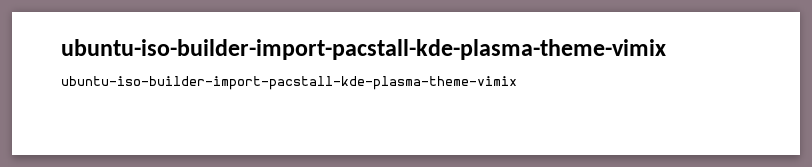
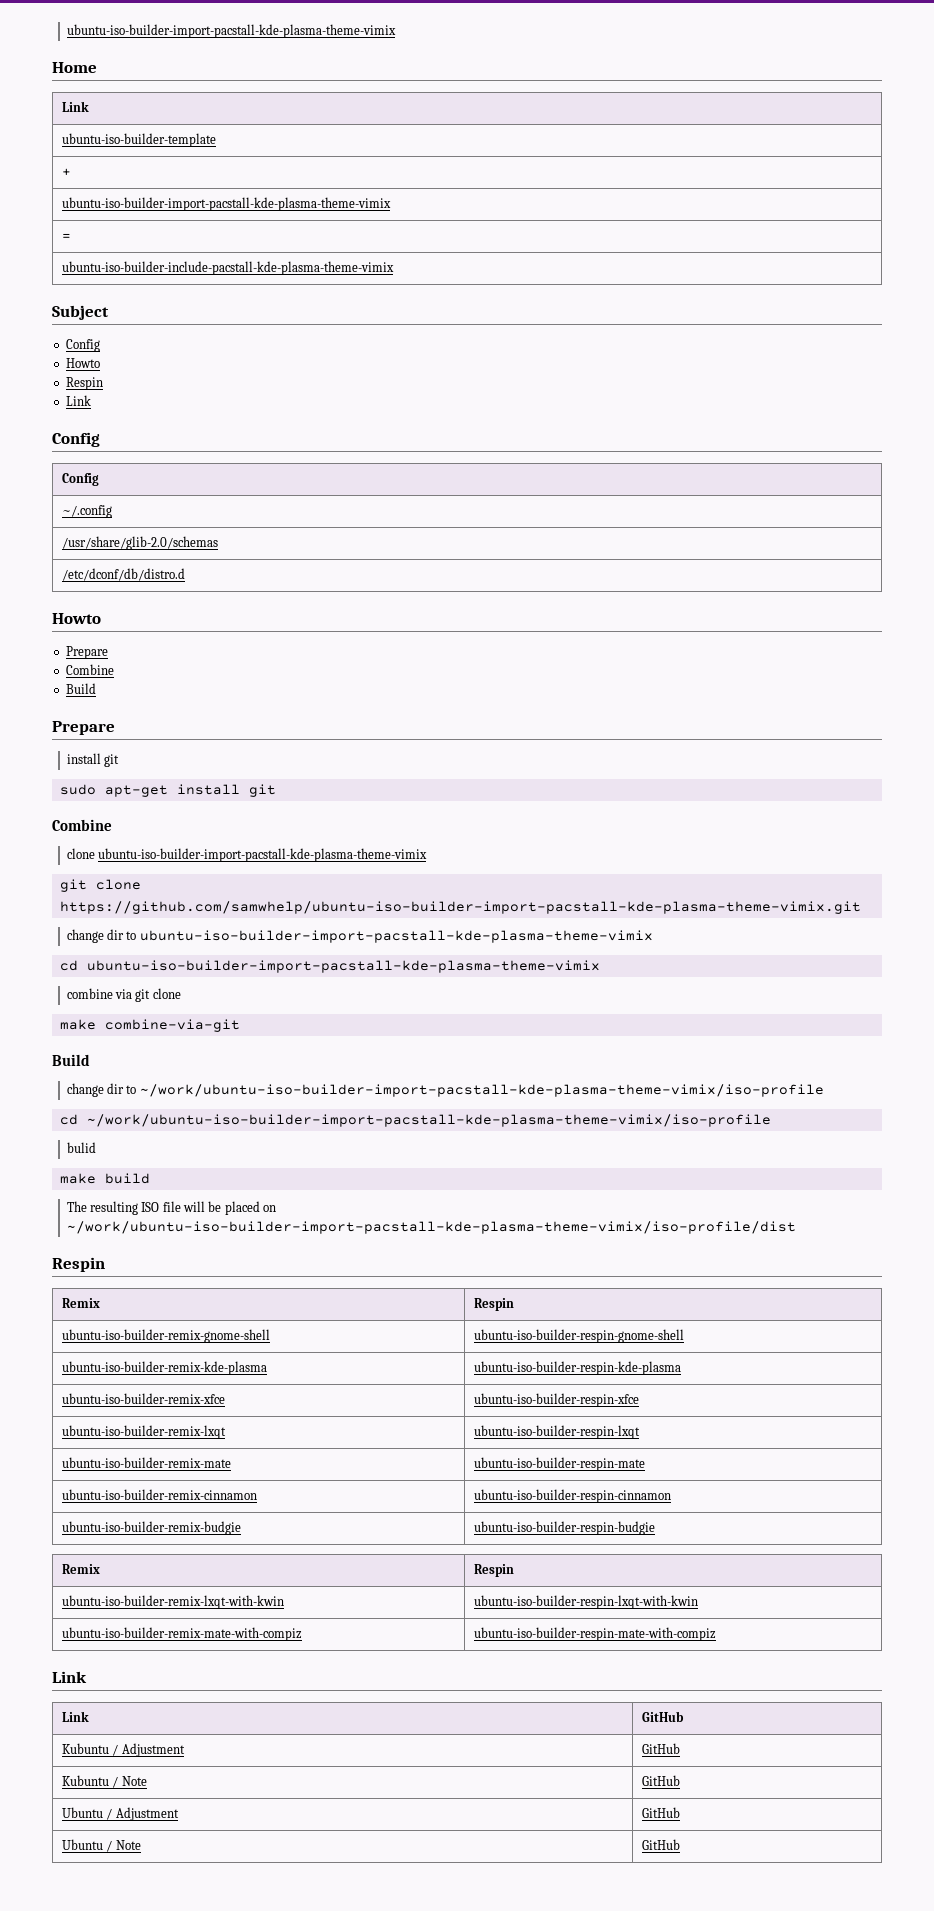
[61,39,666,60] [61,76,517,90] ubuntu-iso-builder-import-pacstall-kde-plasma-theme-vimix // ubuntu-iso-builder-import-pacstall-kde-plasma-theme-vimix -> [66,24,396,38] [52,62,97,73] [61,101,89,112] [61,133,216,147] [61,168,71,176] [61,197,391,211] [61,233,71,240] [61,261,394,275] [52,305,109,320] [65,339,100,352] [65,358,100,368] [65,377,103,390] [65,395,91,406] [52,432,100,447] [61,473,99,486] [61,505,112,518] [61,536,218,550] [61,568,185,581] [52,613,101,624] [65,646,108,659] [65,664,114,675] [65,683,96,694] [52,721,115,735] [66,753,119,767] [59,784,276,797] [52,819,112,831] [66,848,427,862] [59,879,141,892] [59,901,861,914] [66,929,653,943] [59,960,600,973] [66,988,181,1002] [59,1019,240,1032] [52,1054,90,1066] [66,1083,824,1097] [59,1114,771,1127] [66,1142,96,1153] [59,1173,150,1184] [66,1201,277,1215] [66,1221,796,1234] [52,1257,105,1272] [61,1298,100,1308] [473,1298,514,1311] [61,1329,270,1343] [473,1329,684,1343] [61,1361,267,1375] [473,1361,681,1375] [61,1393,225,1404] [473,1393,639,1407] [61,1425,226,1439] [473,1425,640,1439] [61,1457,231,1468] [473,1457,645,1471] [61,1489,257,1500] [473,1489,671,1503] [61,1521,241,1535] [473,1521,655,1535] [61,1564,100,1574] [473,1564,514,1577] [61,1595,284,1609] [473,1595,698,1609] [61,1627,302,1641] [473,1627,716,1641] [52,1671,87,1683] [61,1711,89,1722] [641,1711,684,1722] [61,1743,185,1757] [641,1743,680,1754] [61,1775,147,1788] [641,1775,680,1786] [61,1807,179,1821] [641,1807,680,1818] [61,1839,141,1852] [641,1839,680,1850] ubuntu-iso-builder-import-pacstall-kde-plasma-theme-vimix // Home // Link // ubuntu-iso-builder-template // + // ubuntu-iso-builder-import-pacstall-kde-plasma-theme-vimix // = // ubuntu-iso-builder-include-pacstall-kde-plasma-theme-vimix // Subject // Config // Howto // Respin // Link // Config // Config // ~/.config // /usr/share/glib-2.0/schemas // /etc/dconf/db/distro.d // Howto // Prepare // Combine // Build // Prepare // install git // sudo apt-get install git // Combine // clone ubuntu-iso-builder-import-pacstall-kde-plasma-theme-vimix // git clone https://github.com/samwhelp/ubuntu-iso-builder-import-pacstall-kde-plasma-theme-vimix.git // change dir to ubuntu-iso-builder-import-pacstall-kde-plasma-theme-vimix // cd ubuntu-iso-builder-import-pacstall-kde-plasma-theme-vimix // combine via git clone // make combine-via-git // Build // change dir to ~/work/ubuntu-iso-builder-import-pacstall-kde-plasma-theme-vimix/iso-profile // cd ~/work/ubuntu-iso-builder-import-pacstall-kde-plasma-theme-vimix/iso-profile // bulid // make build // The resulting ISO file will be placed on ~/work/ubuntu-iso-builder-import-pacstall-kde-plasma-theme-vimix/iso-profile/dist // Respin // Remix | Respin // ubuntu-iso-builder-remix-gnome-shell | ubuntu-iso-builder-respin-gnome-shell // ubuntu-iso-builder-remix-kde-plasma | ubuntu-iso-builder-respin-kde-plasma // ubuntu-iso-builder-remix-xfce | ubuntu-iso-builder-respin-xfce // ubuntu-iso-builder-remix-lxqt | ubuntu-iso-builder-respin-lxqt // ubuntu-iso-builder-remix-mate | ubuntu-iso-builder-respin-mate // ubuntu-iso-builder-remix-cinnamon | ubuntu-iso-builder-respin-cinnamon // ubuntu-iso-builder-remix-budgie | ubuntu-iso-builder-respin-budgie // Remix | Respin // ubuntu-iso-builder-remix-lxqt-with-kwin | ubuntu-iso-builder-respin-lxqt-with-kwin // ubuntu-iso-builder-remix-mate-with-compiz | ubuntu-iso-builder-respin-mate-with-compiz // Link // Link | GitHub // Kubuntu / Adjustment | GitHub // Kubuntu / Note | GitHub // Ubuntu / Adjustment | GitHub // Ubuntu / Note | GitHub

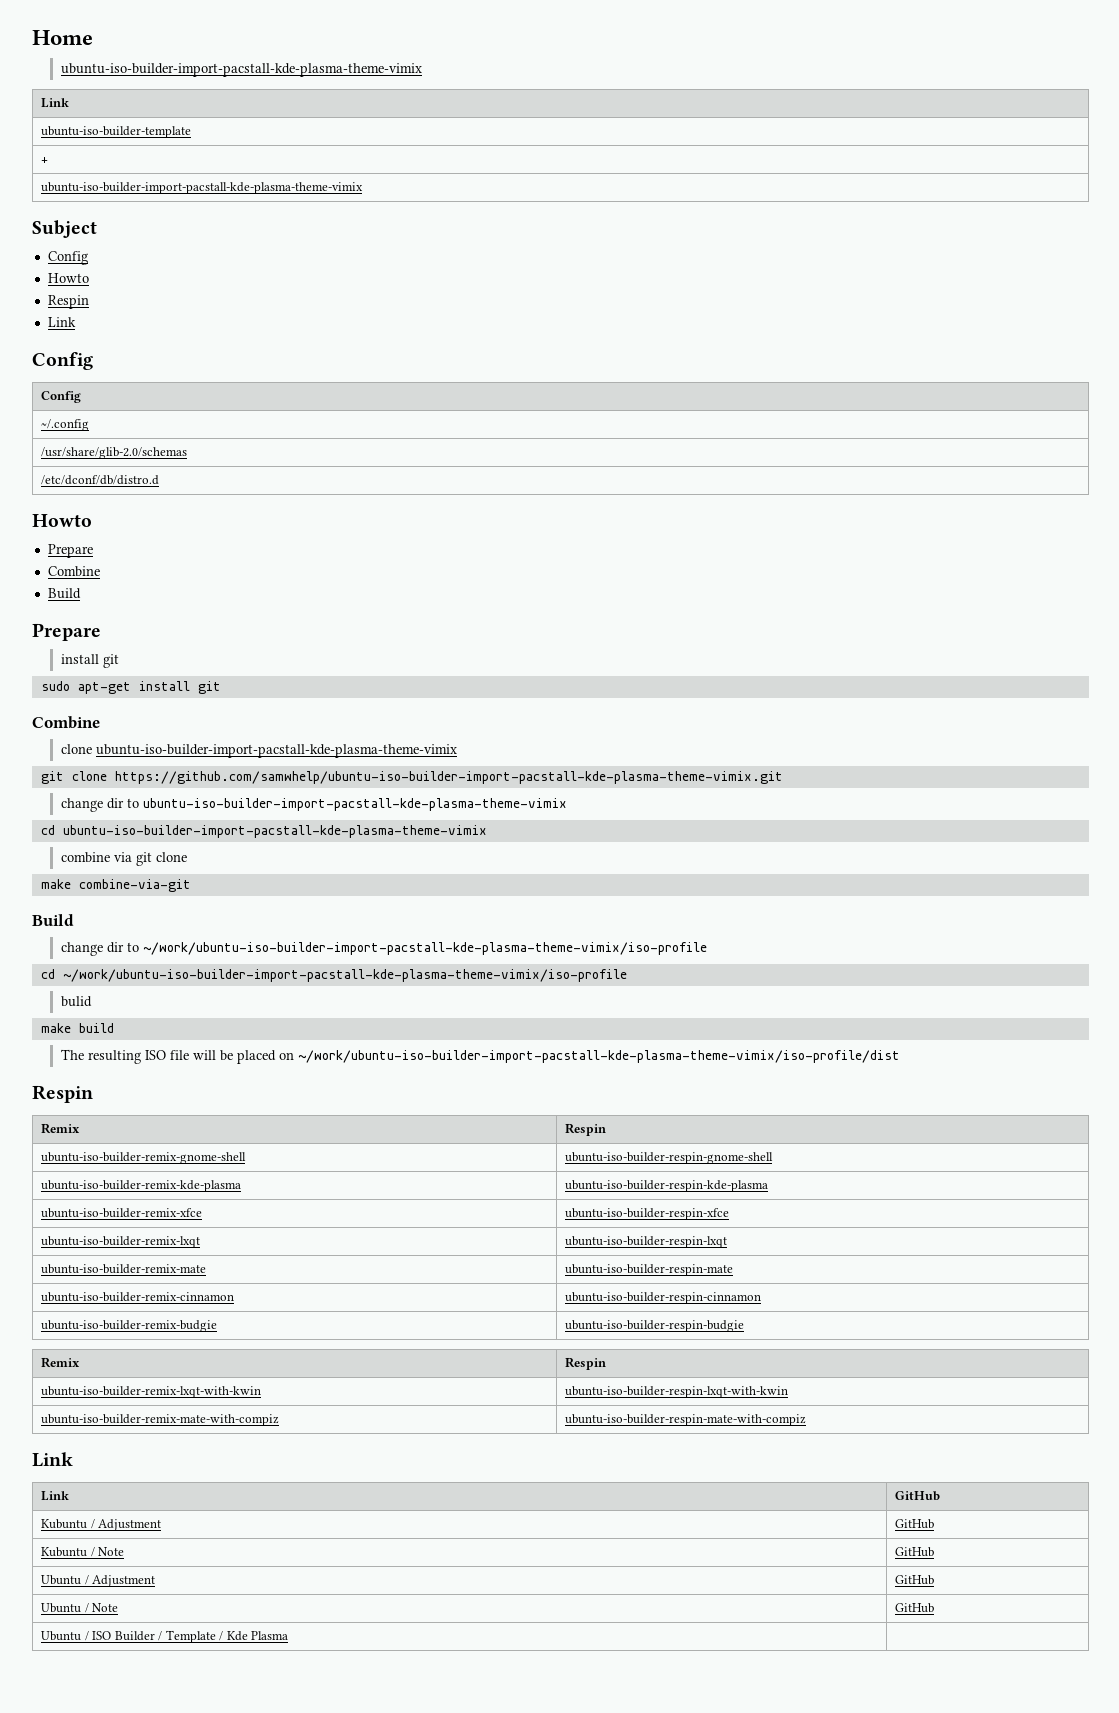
[66,24,396,38] [52,62,97,73] ubuntu-iso-builder-import-pacstall-kde-plasma-theme-vimix // Home -> [32,30,93,45] [60,63,422,77] Home // ubuntu-iso-builder-import-pacstall-kde-plasma-theme-vimix
[61,233,71,240] [61,261,394,275] // = // ubuntu-iso-builder-include-pacstall-kde-plasma-theme-vimix -> (364, 188) none
(680, 1844) none -> [41,1630,289,1643] // Ubuntu / ISO Builder / Template / Kde Plasma |

